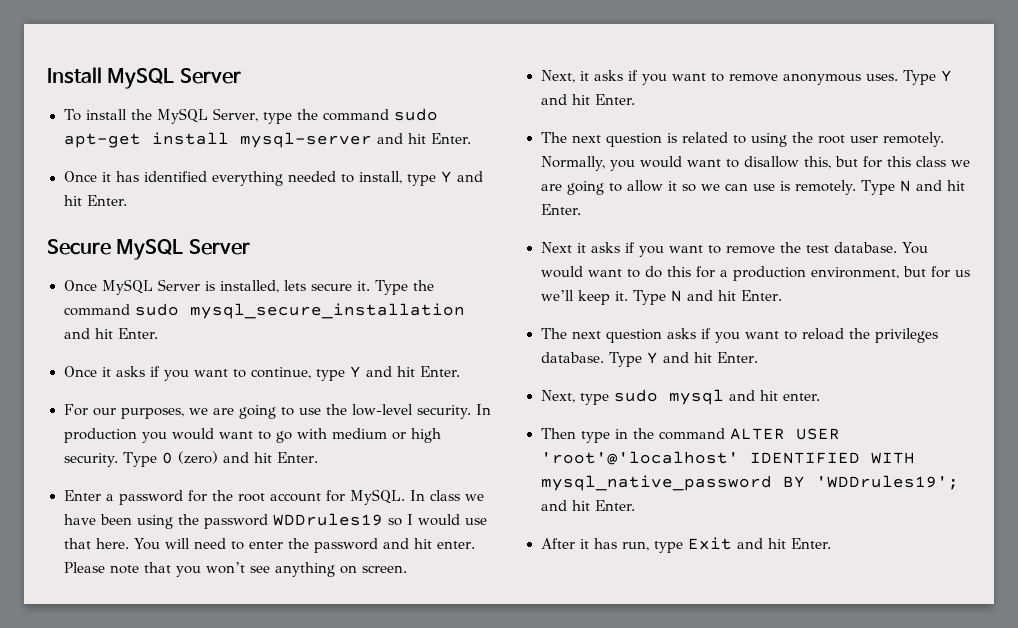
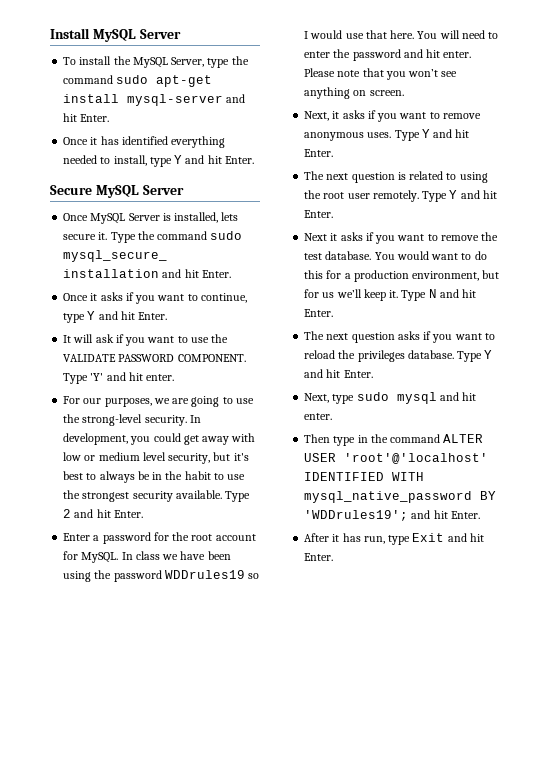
(461, 371) none -> [63,334,229,346] [63,354,246,362] [63,372,175,384] // It will ask if you want to use the VALIDATE PASSWORD COMPONENT. Type 'Y' and hit enter.
[351,404,413,416] low-level -> [82,414,143,426] strong-level
[63,428,441,443] [63,451,219,467] production you would want to go with medium or high security. Type 0 (zero) -> [63,433,256,445] [63,452,249,464] [63,471,246,483] [63,490,251,502] [63,509,72,518] development, you could get away with low or medium level security, but it's best to always be in the habit to use the strongest security available. Type 2
[540,156,971,171] [540,180,912,195] Normally, you would want to disallow this, but for this class we are going to allow it so we can use is remotely. Type N -> [422,190,458,202] Type Y

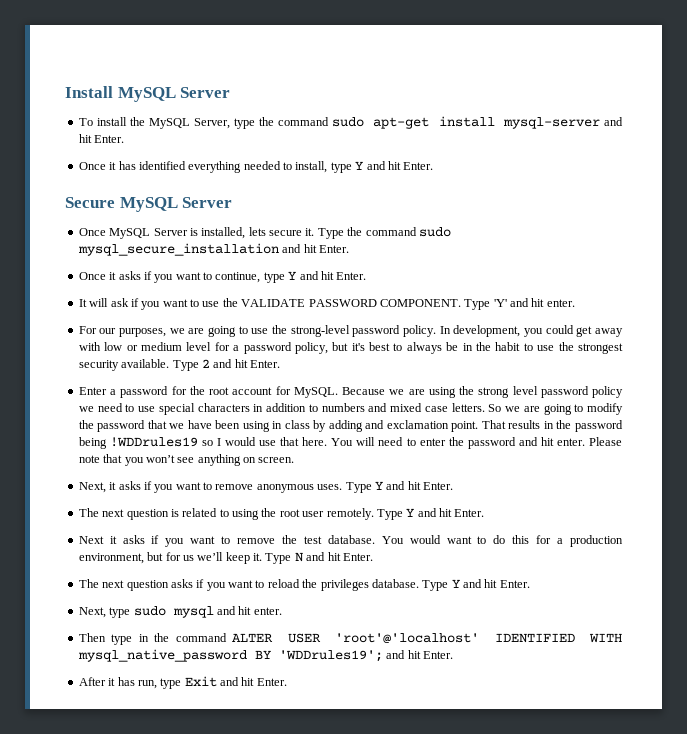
[144,415,187,426] security. -> [352,325,437,337] password policy.
[168,453,211,464] security, -> [214,342,328,354] for a password policy,
[121,551,231,560] [63,570,245,582] In class we have been using the password WDDrules19 -> [342,386,623,398] [78,403,623,415] [78,420,624,432] [78,437,198,449] Because we are using the strong level password policy we need to use special characters in addition to numbers and mixed case letters. So we are going to modify the password that we have been using in class by adding and exclamation point. That results in the password being !WDDrules19

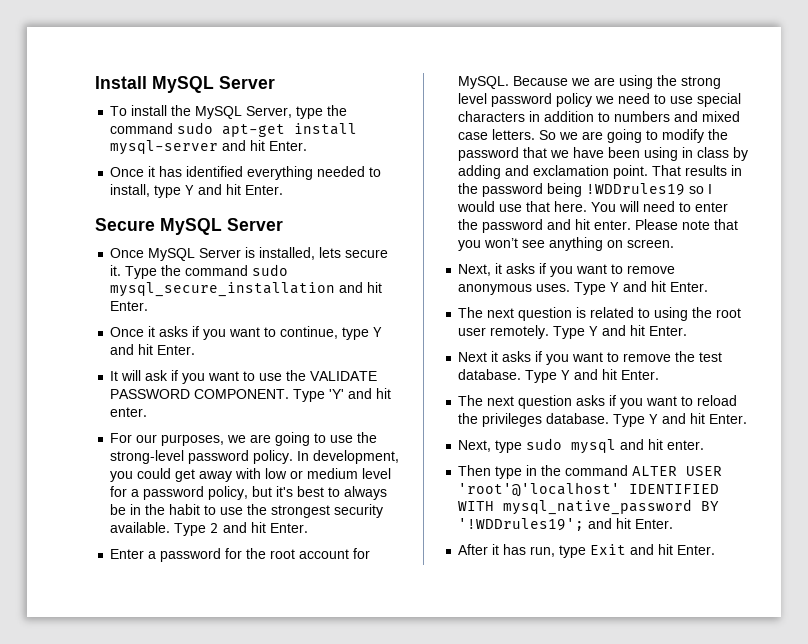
[381,535,623,547] [78,552,303,564] You would want to do this for a production environment, but for us we’ll keep it. Type N -> [525,370,571,383] Type Y
[278,650,383,662] 'WDDrules19'; -> [458,518,585,531] '!WDDrules19';

